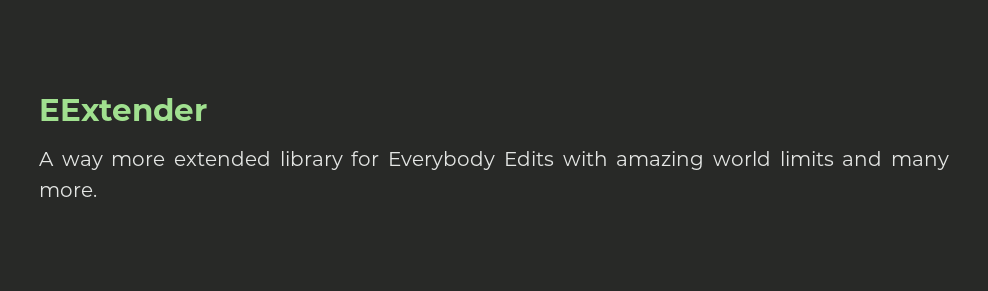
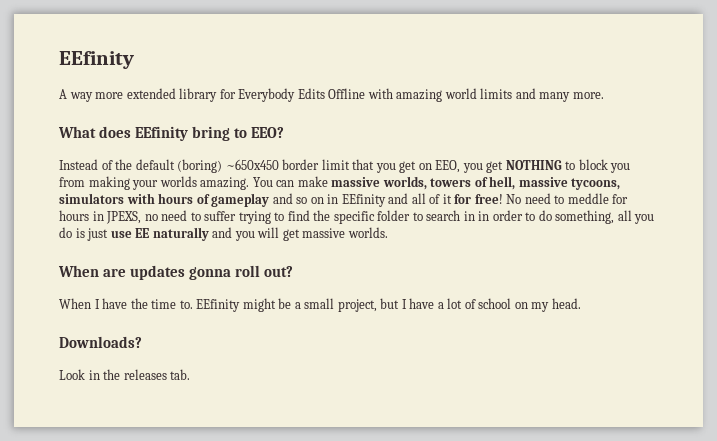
[39,98,207,121] EExtender -> [59,51,134,69] EEfinity
(554, 158) none -> [328,88,366,99] Offline
(97, 191) none -> [58,126,285,141] [59,159,631,173] [59,176,621,190] [59,193,629,207] [59,210,655,224] [59,227,388,241] [58,265,294,280] [59,298,581,312] [59,336,142,348] [59,369,191,380] // What does EEfinity bring to EEO? // Instead of the default (boring) ~650x450 border limit that you get on EEO, you get NOTHING to block you from making your worlds amazing. You can make massive worlds, towers of hell, massive tycoons, simulators with hours of gameplay and so on in EEfinity and all of it for free! No need to meddle for hours in JPEXS, no need to suffer trying to find the specific folder to search in in order to do something, all you do is just use EE naturally and you will get massive worlds. // When are updates gonna roll out? // When I have the time to. EEfinity might be a small project, but I have a lot of school on my head. // Downloads? // Look in the releases tab.

